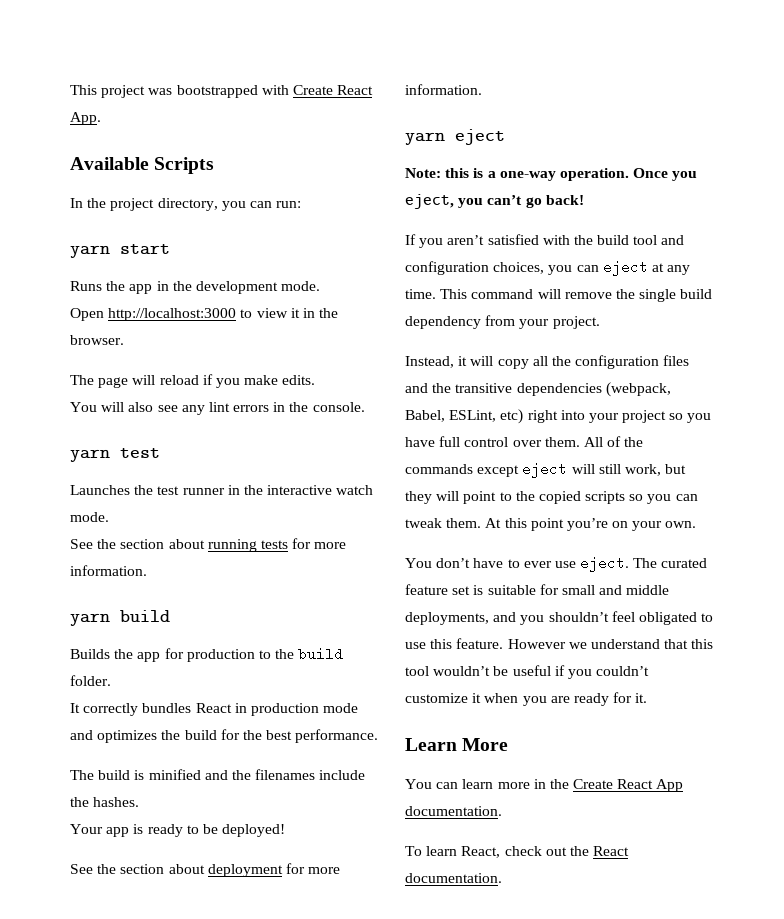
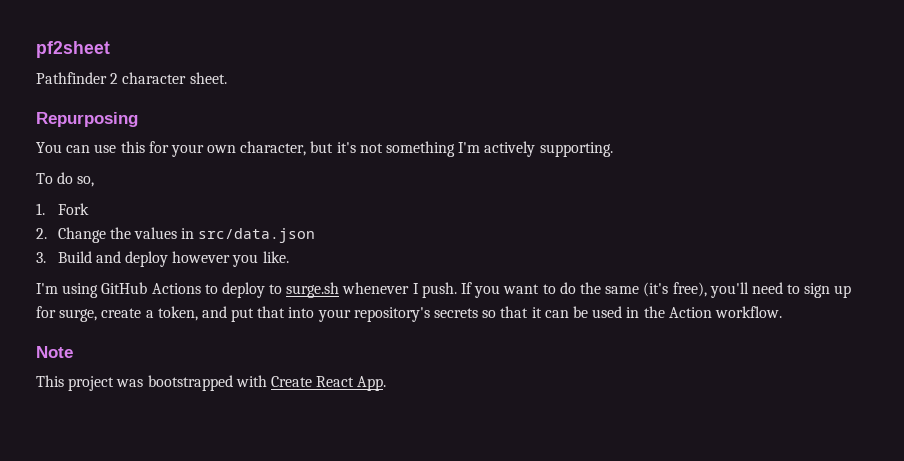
(70, 90) none -> [36,41,110,58] [36,72,227,84] [36,112,138,127] [36,141,613,157] [36,172,95,187] [36,203,89,215] [36,227,316,243] [36,251,289,267] [36,282,852,298] [36,306,782,322] [36,346,73,358] pf2sheet // Pathfinder 2 character sheet. // Repurposing // You can use this for your own character, but it's not something I'm actively supporting. // To do so, // 1. Fork // 2. Change the values in src/data.json // 3. Build and deploy however you like. // I'm using GitHub Actions to deploy to surge.sh whenever I push. If you want to do the same (it's free), you'll need to sign up for surge, create a token, and put that into your repository's secrets so that it can be used in the Action workflow. // Note //
[70,157,215,174] [70,198,302,211] [70,244,170,258] [70,281,321,294] [70,308,339,321] [70,335,124,345] [70,374,316,388] [70,402,365,415] [70,448,160,462] [70,485,374,495] [70,512,109,522] [70,538,347,552] [70,565,147,576] [70,610,170,626] [70,647,344,662] [70,675,111,686] [70,703,359,716] [70,729,379,743] [70,769,366,780] [70,797,140,807] [70,824,286,837] [70,863,341,877] [405,84,482,95] [405,129,505,145] [405,168,698,181] [405,194,584,209] [405,234,685,248] [405,260,691,276] [405,289,713,302] [405,315,600,329] [405,355,690,369] [405,382,671,397] [405,409,712,424] [405,436,644,447] [405,462,687,478] [405,491,698,504] [405,518,697,531] [405,556,708,572] [405,584,670,595] [405,611,714,625] [405,638,714,649] [405,665,650,679] [405,692,648,706] [405,738,509,751] [405,779,684,792] [405,806,502,816] [405,846,630,858] [405,873,502,883] // Available Scripts // In the project directory, you can run: // yarn start // Runs the app in the development mode. // Open http://localhost:3000 to view it in the browser. // The page will reload if you make edits. // You will also see any lint errors in the console. // yarn test // Launches the test runner in the interactive watch mode. // See the section about running tests for more information. // yarn build // Builds the app for production to the build folder. // It correctly bundles React in production mode and optimizes the build for the best performance. // The build is minified and the filenames include the hashes. // Your app is ready to be deployed! // See the section about deployment for more information. // yarn eject // Note: this is a one-way operation. Once you eject, you can’t go back! // If you aren’t satisfied with the build tool and configuration choices, you can eject at any time. This command will remove the single build dependency from your project. // Instead, it will copy all the configuration files and the transitive dependencies (webpack, Babel, ESLint, etc) right into your project so you have full control over them. All of the commands except eject will still work, but they will point to the copied scripts so you can tweak them. At this point you’re on your own. // You don’t have to ever use eject. The curated feature set is suitable for small and middle deployments, and you shouldn’t feel obligated to use this feature. However we understand that this tool wouldn’t be useful if you couldn’t customize it when you are ready for it. // Learn More // You can learn more in the Create React App documentation. // To learn React, check out the React documentation. -> (387, 383) none

